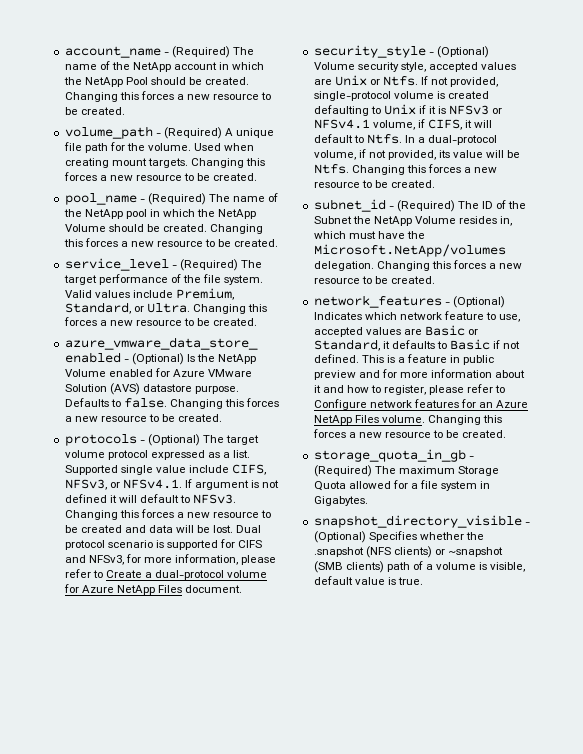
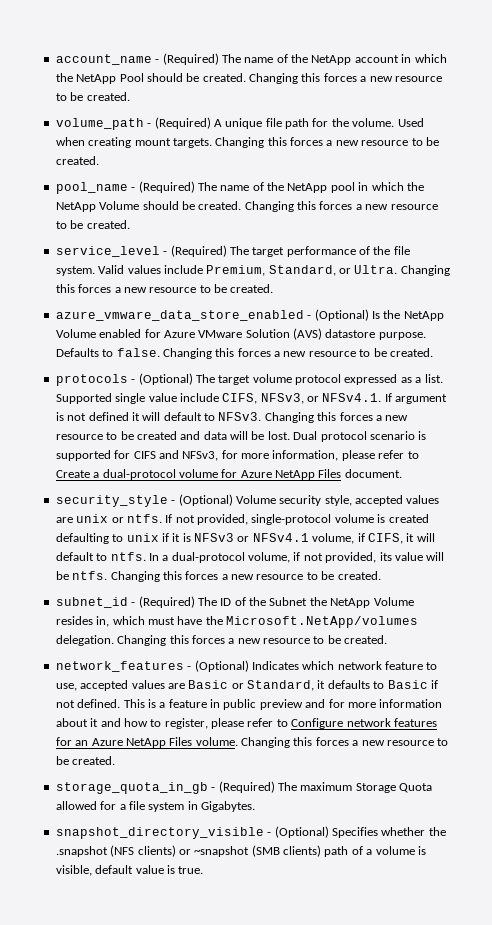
[334,75,418,86] Unix or Ntfs. -> [76,514,162,523] unix or ntfs.
[383,104,416,115] Unix -> [126,533,159,542] unix
[366,134,402,144] Ntfs. -> [110,552,146,561] ntfs.
[313,164,349,174] Ntfs. -> [72,571,108,580] ntfs.

